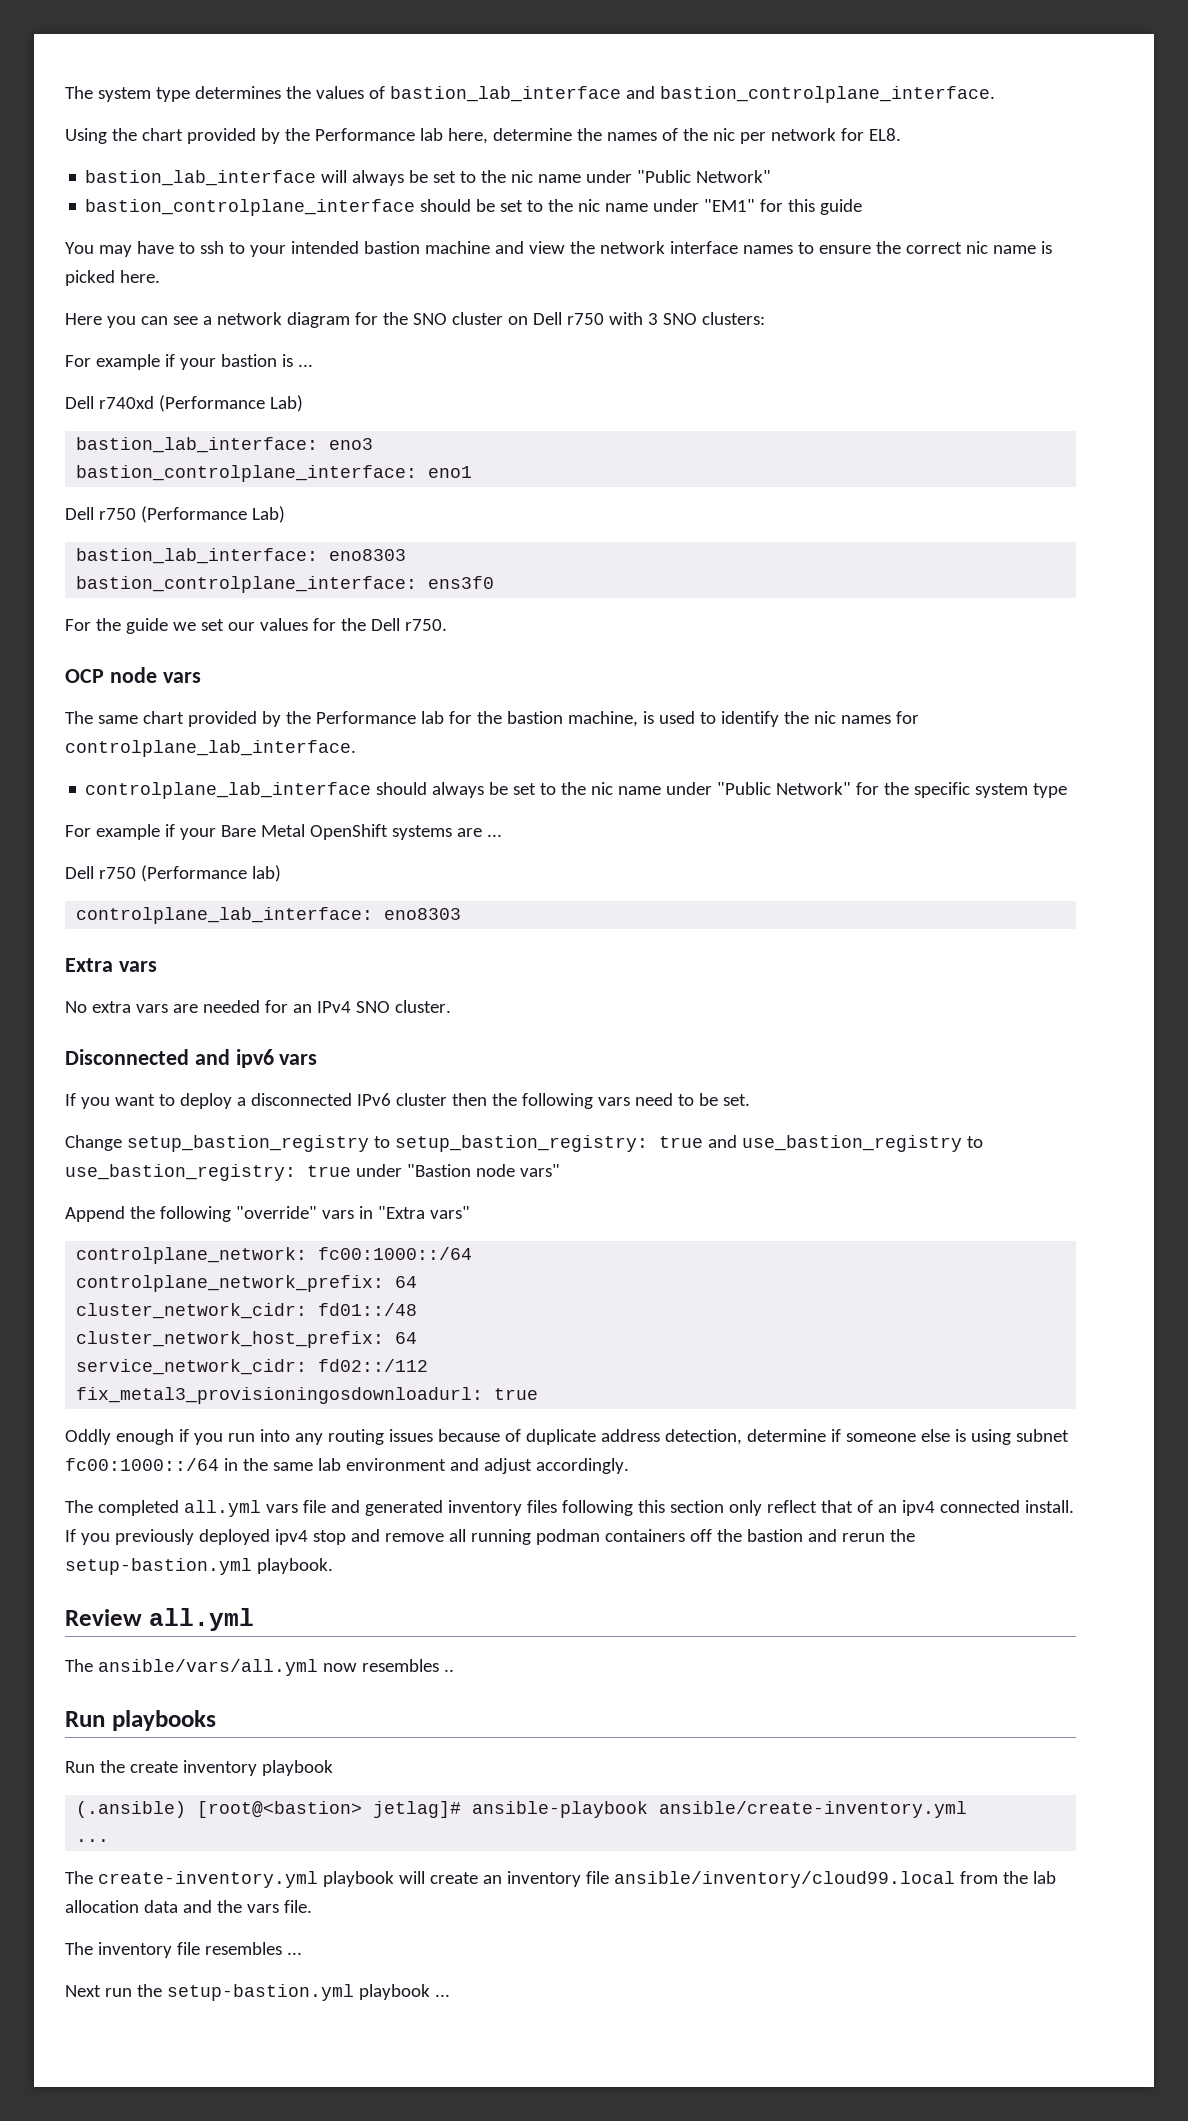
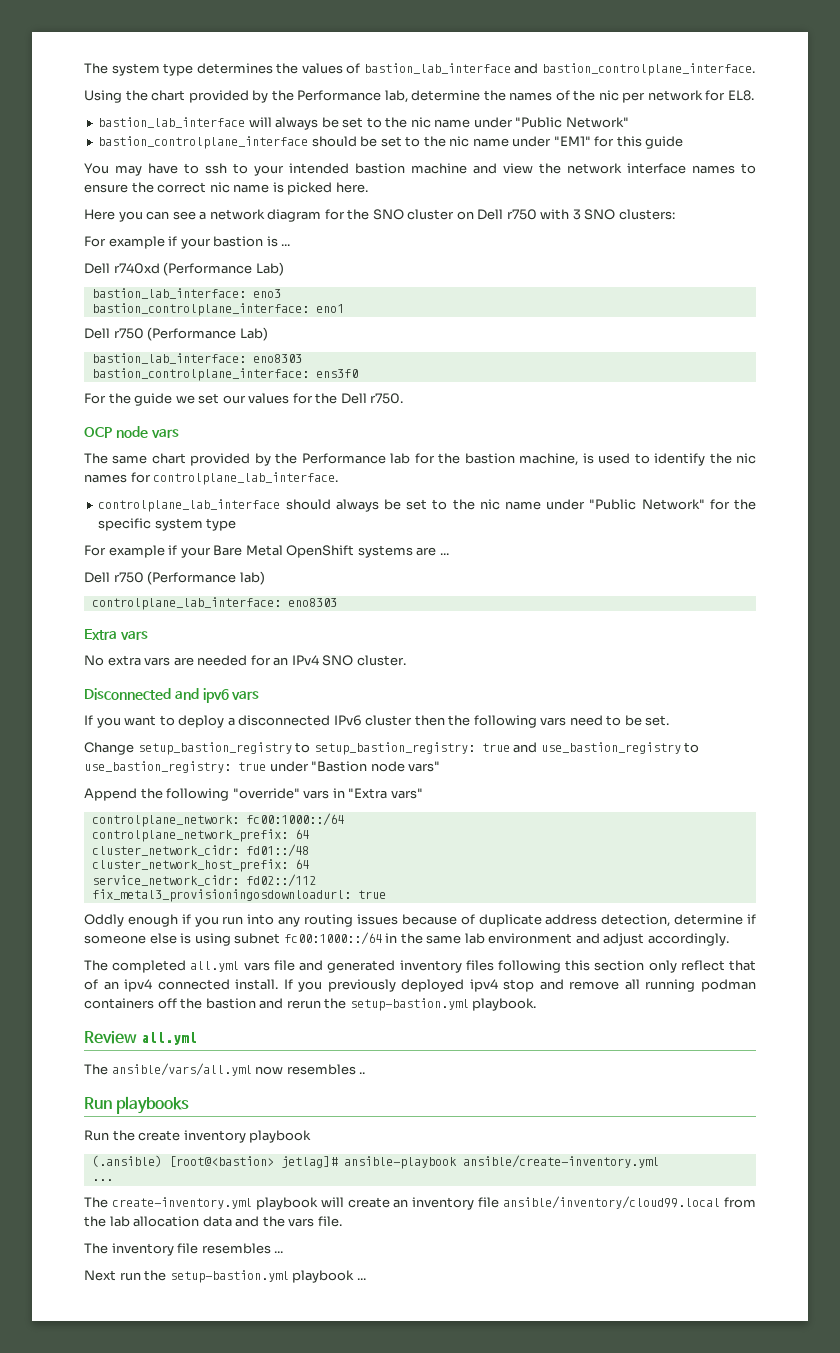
[419,128,488,144] lab here, -> [384,90,408,103] lab,

